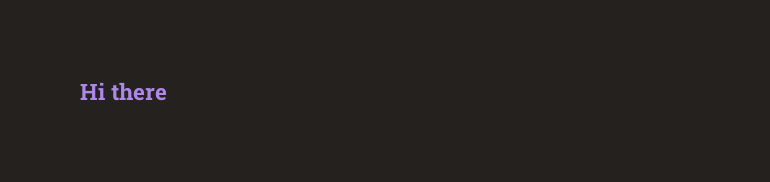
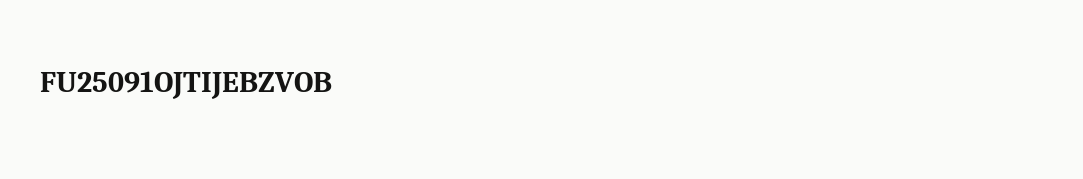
[80,82,168,101] Hi there -> [40,71,332,99] FU25091OJTIJEBZVOB

